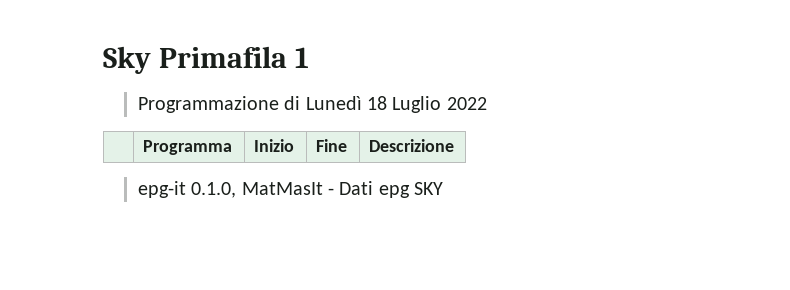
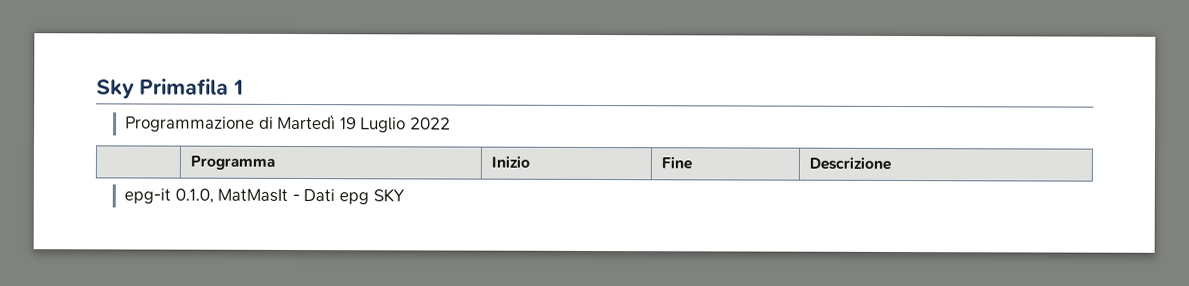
[305,96,387,110] Lunedì 18 -> [277,113,357,130] Martedì 19

